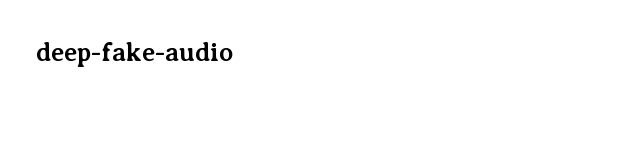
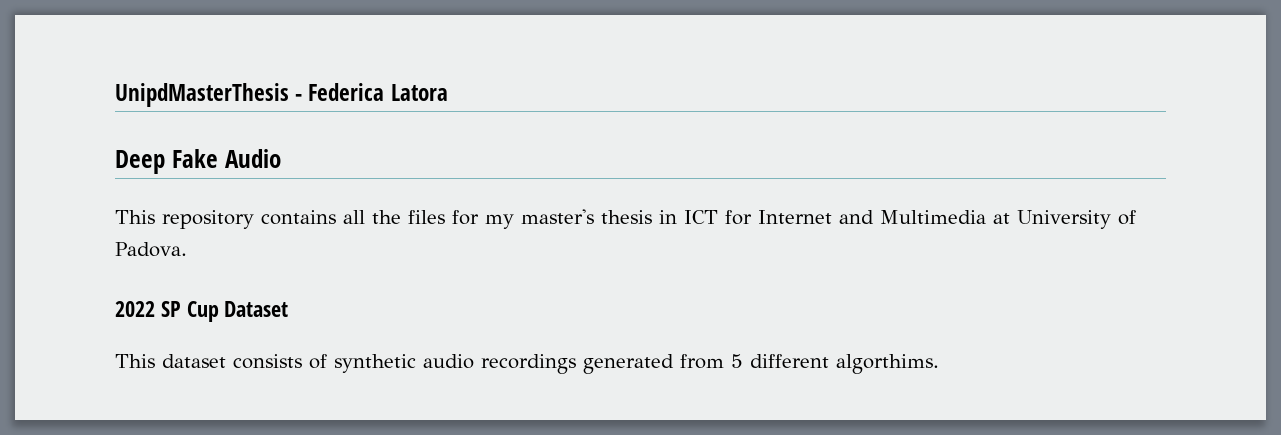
[36,42,233,67] deep-fake-audio -> [115,83,448,107] [115,149,281,174] [115,209,1136,229] [115,242,187,257] [115,301,289,322] [115,354,939,374] UnipdMasterThesis - Federica Latora // Deep Fake Audio // This repository contains all the files for my master's thesis in ICT for Internet and Multimedia at University of Padova. // 2022 SP Cup Dataset // This dataset consists of synthetic audio recordings generated from 5 different algorthims.

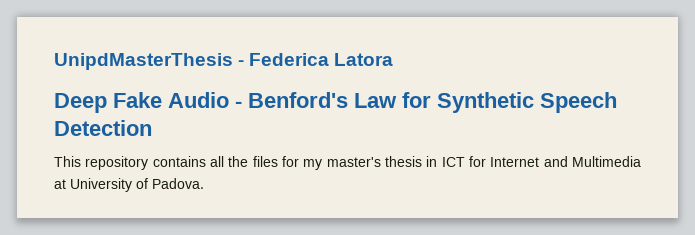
(281, 158) none -> [235,92,617,113] [54,120,152,136] - Benford's Law for Synthetic Speech Detection
[115,301,289,322] [115,354,939,374] // 2022 SP Cup Dataset // This dataset consists of synthetic audio recordings generated from 5 different algorthims. -> (204, 183) none

